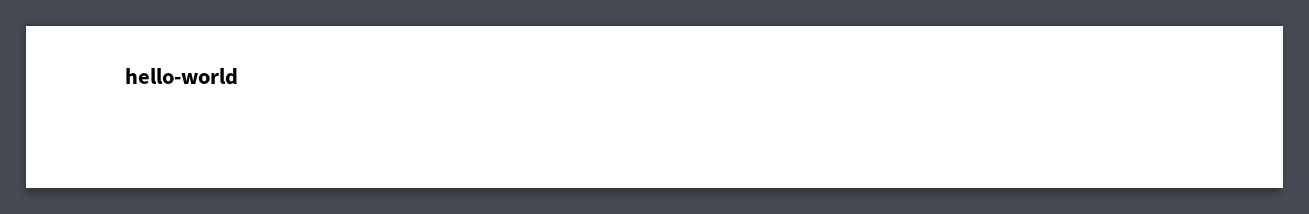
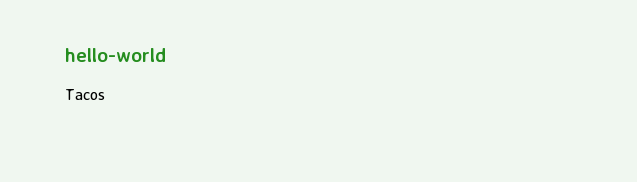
(238, 76) none -> [65,89,105,100] // Tacos

